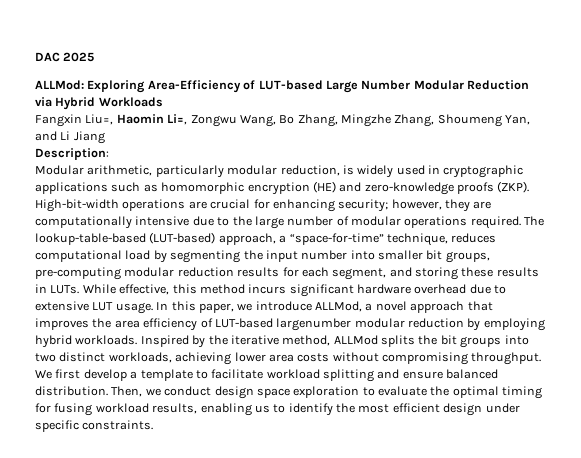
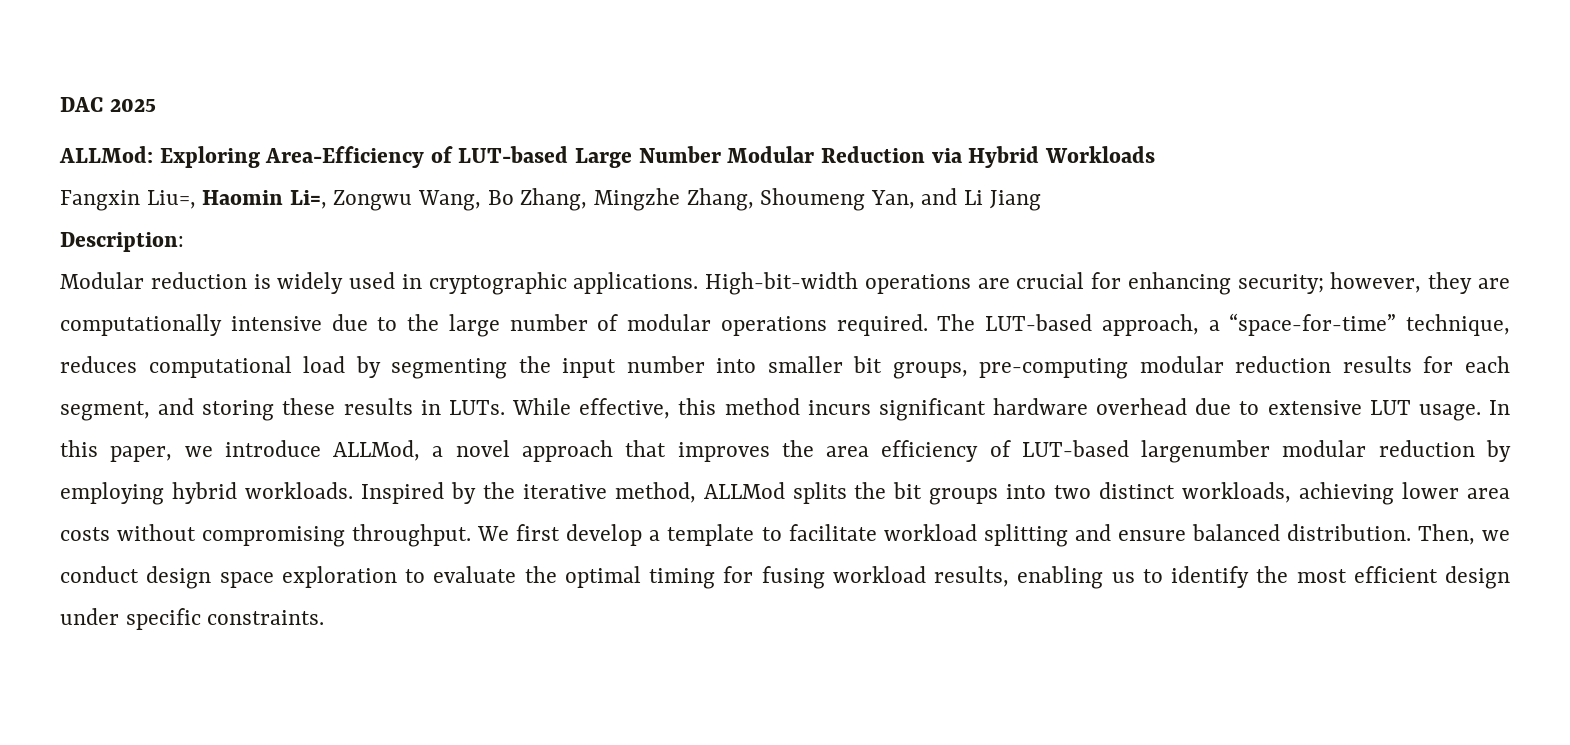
[87,165,340,178] arithmetic, particularly modular reduction, -> [150,272,247,289] reduction
[35,181,530,195] applications such as homomorphic encryption (HE) and zero-knowledge proofs (ZKP). -> [573,272,699,294] applications.
[35,232,216,245] lookup-table-based (LUT-based) -> [985,314,1092,331] LUT-based

